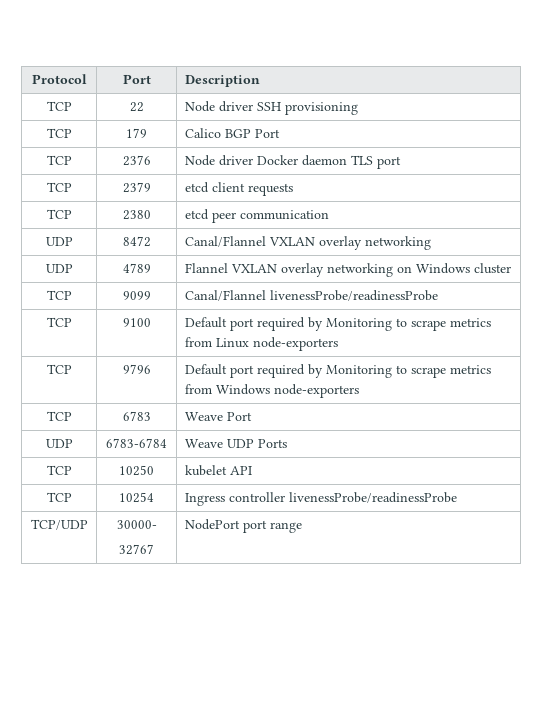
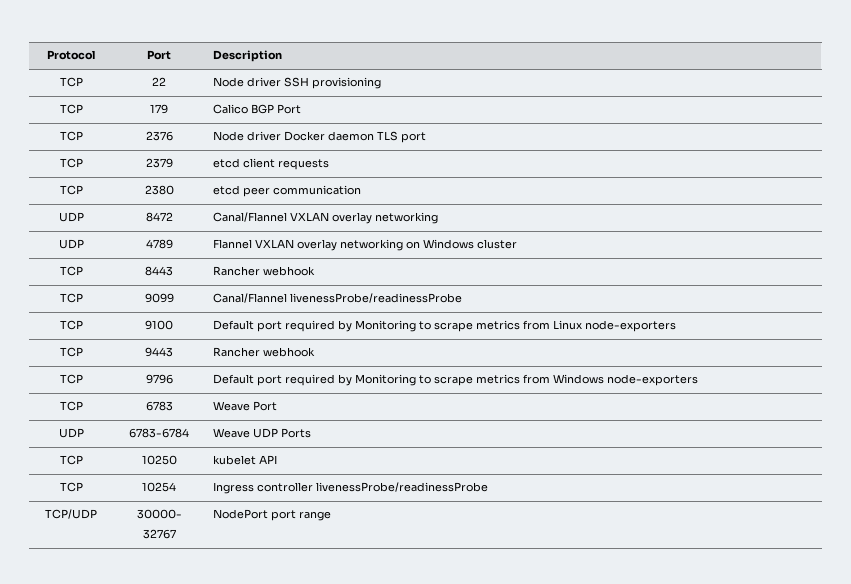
(511, 268) none -> [59,266,83,276] [145,266,173,276] [213,266,316,276] // TCP | 8443 | Rancher webhook
(338, 344) none -> [59,347,83,357] [145,347,173,357] [213,347,316,357] // TCP | 9443 | Rancher webhook

